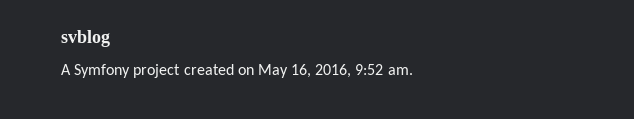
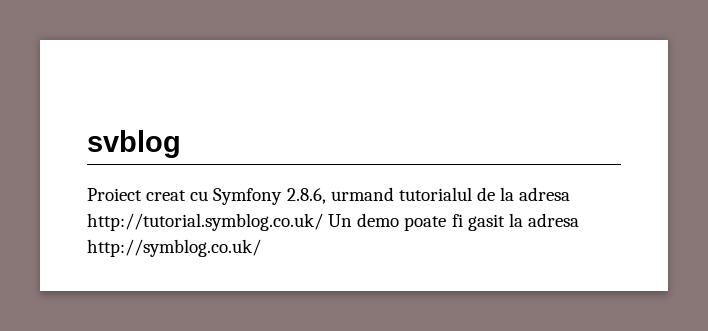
[61,64,413,78] A Symfony project created on May 16, 2016, 9:52 am. -> [87,187,571,205] [87,213,579,231] [87,239,261,257] Proiect creat cu Symfony 2.8.6, urmand tutorialul de la adresa http://tutorial.symblog.co.uk/ Un demo poate fi gasit la adresa http://symblog.co.uk/

